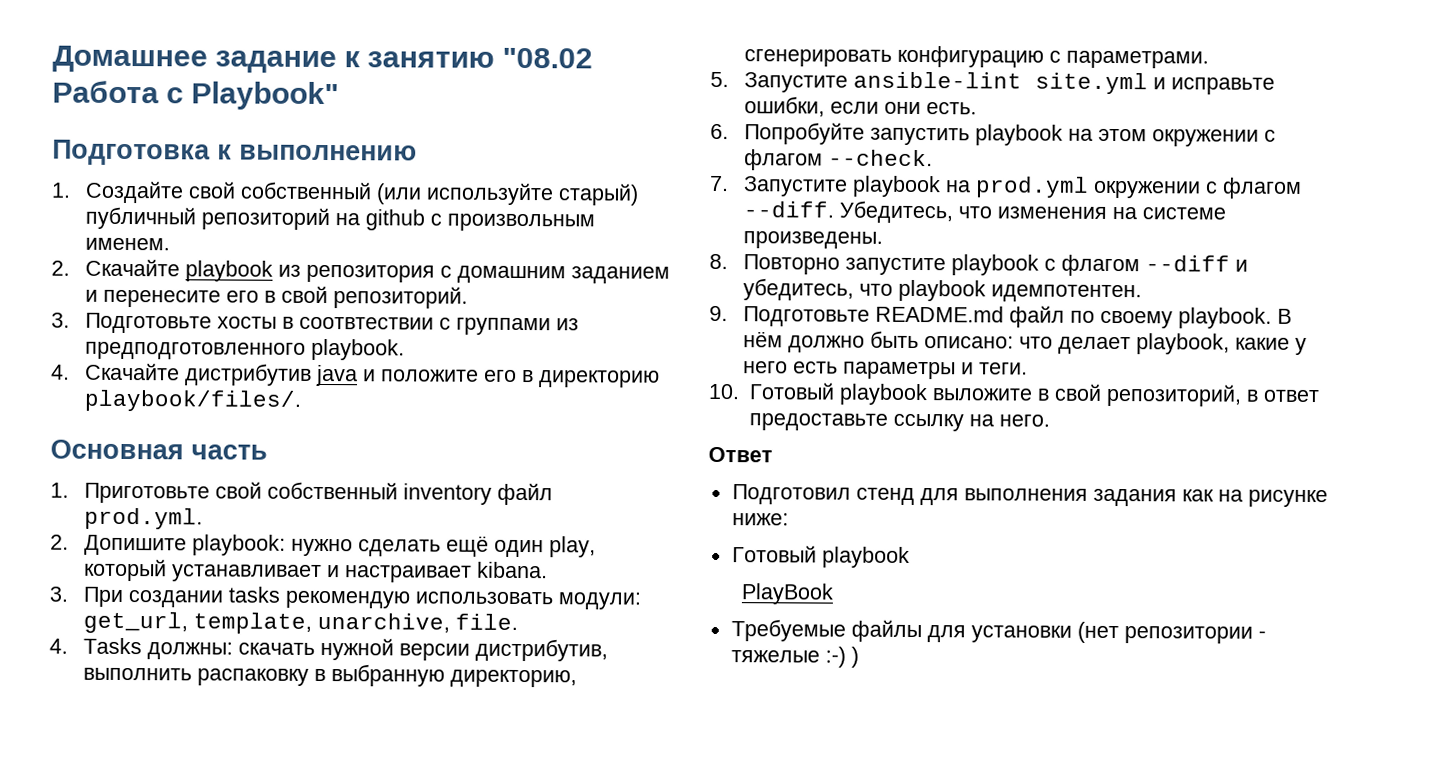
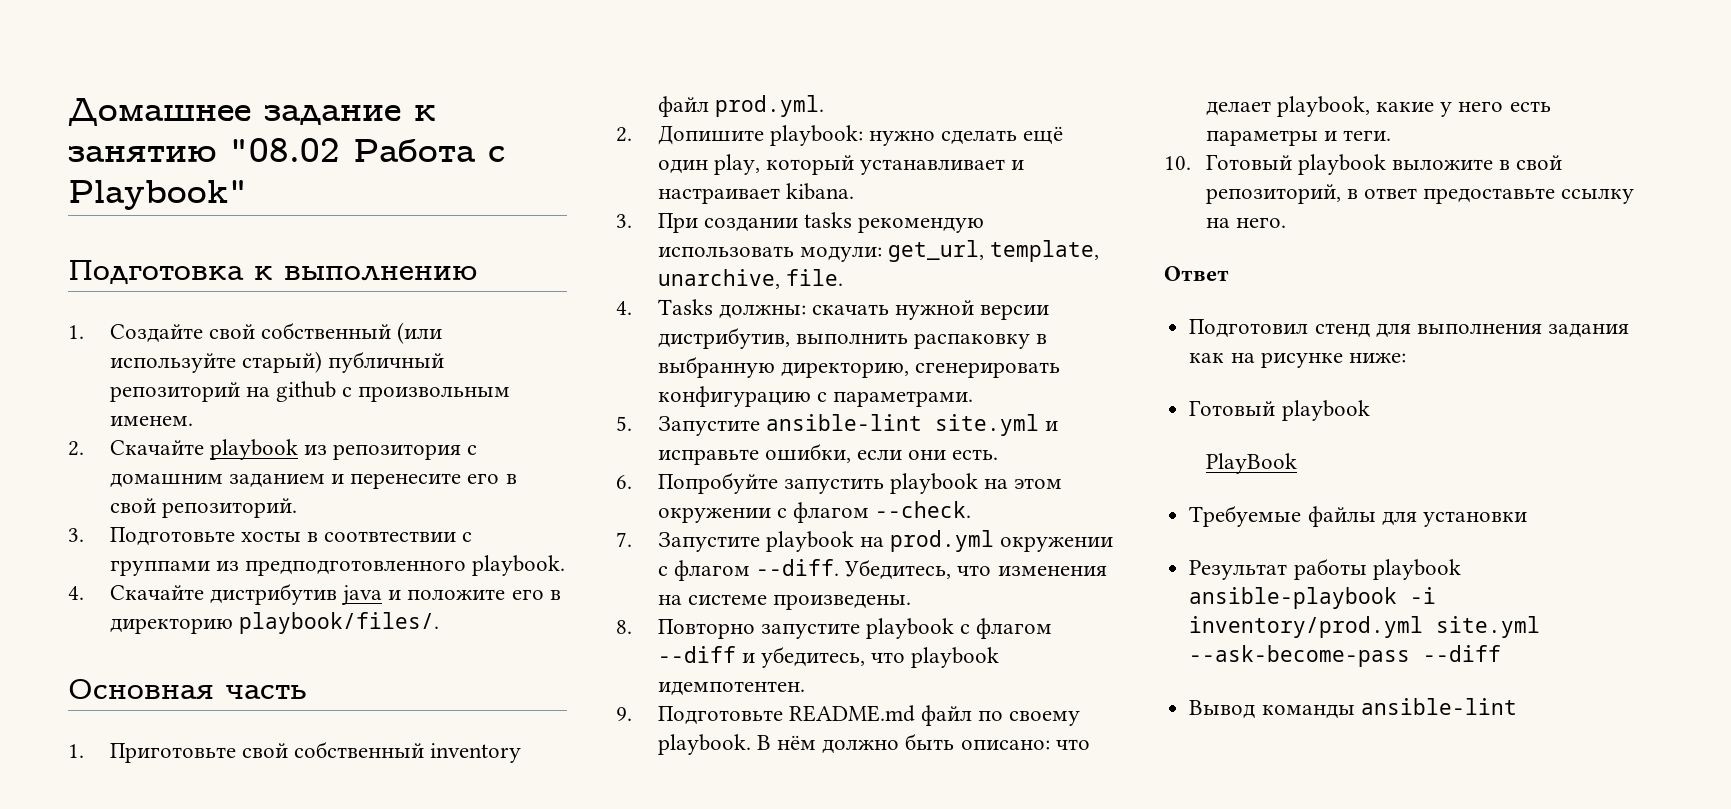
[1076,621,1266,644] [730,646,859,668] (нет репозитории - тяжелые :-) ) -> [1189,558,1461,580] [1189,587,1437,609] [1189,616,1541,638] [1189,645,1502,667] [1189,698,1517,719] // Результат работы playbook ansible-playbook -i inventory/prod.yml site.yml --ask-become-pass --diff // Вывод команды ansible-lint

